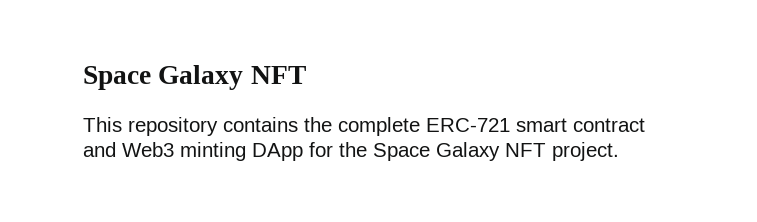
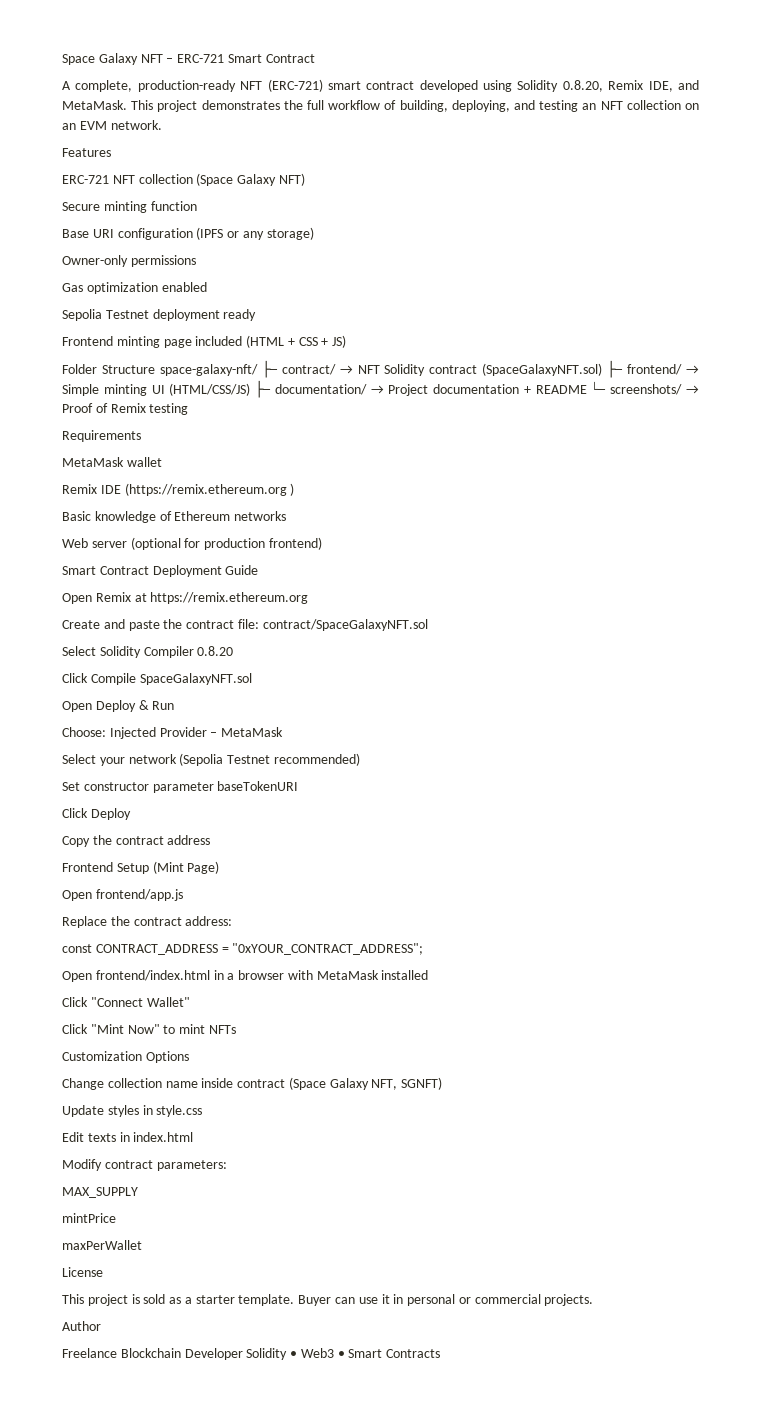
[83,65,306,90] [83,117,645,136] [83,142,619,161] Space Galaxy NFT // This repository contains the complete ERC-721 smart contract and Web3 minting DApp for the Space Galaxy NFT project. -> [62,53,315,65] [62,79,699,92] [62,100,700,112] [62,120,162,130] [62,148,111,157] [62,173,305,186] [62,201,197,213] [62,227,314,240] [62,255,196,267] [62,282,207,294] [62,309,257,321] [62,335,347,348] [62,360,699,378] [62,380,699,398] [62,403,189,415] [62,430,141,442] [62,457,162,467] [62,483,295,496] [62,511,287,523] [62,537,322,550] [62,565,259,577] [62,592,309,604] [62,619,428,631] [62,646,234,658] [62,673,252,685] [62,700,175,712] [62,727,284,739] [62,753,360,766] [62,781,299,793] [62,808,131,820] [62,835,211,847] [62,861,220,874] [62,889,183,901] [62,916,233,928] [62,943,424,955] [62,970,429,982] [62,997,190,1007] [62,1024,236,1034] [62,1051,189,1063] [62,1077,443,1090] [62,1105,203,1117] [62,1132,194,1142] [62,1159,227,1171] [62,1187,138,1198] [62,1213,116,1223] [62,1240,142,1250] [62,1267,103,1277] [62,1294,594,1306] [62,1321,101,1331] [62,1348,441,1360] Space Galaxy NFT – ERC-721 Smart Contract // A complete, production-ready NFT (ERC-721) smart contract developed using Solidity 0.8.20, Remix IDE, and MetaMask. This project demonstrates the full workflow of building, deploying, and testing an NFT collection on an EVM network. // Features // ERC-721 NFT collection (Space Galaxy NFT) // Secure minting function // Base URI configuration (IPFS or any storage) // Owner-only permissions // Gas optimization enabled // Sepolia Testnet deployment ready // Frontend minting page included (HTML + CSS + JS) // Folder Structure space-galaxy-nft/ ├─ contract/ → NFT Solidity contract (SpaceGalaxyNFT.sol) ├─ frontend/ → Simple minting UI (HTML/CSS/JS) ├─ documentation/ → Project documentation + README └─ screenshots/ → Proof of Remix testing // Requirements // MetaMask wallet // Remix IDE (https://remix.ethereum.org ) // Basic knowledge of Ethereum networks // Web server (optional for production frontend) // Smart Contract Deployment Guide // Open Remix at https://remix.ethereum.org // Create and paste the contract file: contract/SpaceGalaxyNFT.sol // Select Solidity Compiler 0.8.20 // Click Compile SpaceGalaxyNFT.sol // Open Deploy & Run // Choose: Injected Provider – MetaMask // Select your network (Sepolia Testnet recommended) // Set constructor parameter baseTokenURI // Click Deploy // Copy the contract address // Frontend Setup (Mint Page) // Open frontend/app.js // Replace the contract address: // const CONTRACT_ADDRESS = "0xYOUR_CONTRACT_ADDRESS"; // Open frontend/index.html in a browser with MetaMask installed // Click "Connect Wallet" // Click "Mint Now" to mint NFTs // Customization Options // Change collection name inside contract (Space Galaxy NFT, SGNFT) // Update styles in style.css // Edit texts in index.html // Modify contract parameters: // MAX_SUPPLY // mintPrice // maxPerWallet // License // This project is sold as a starter template. Buyer can use it in personal or commercial projects. // Author // Freelance Blockchain Developer Solidity • Web3 • Smart Contracts

